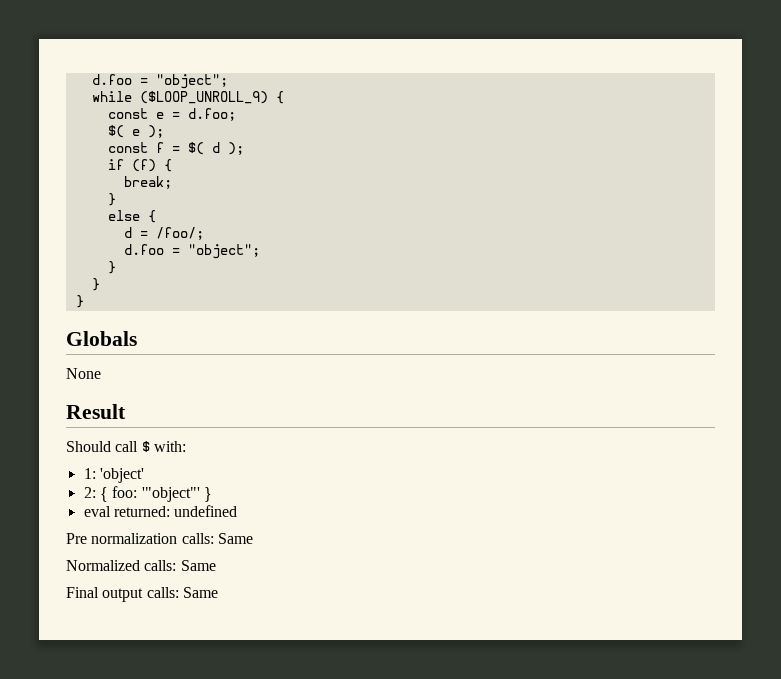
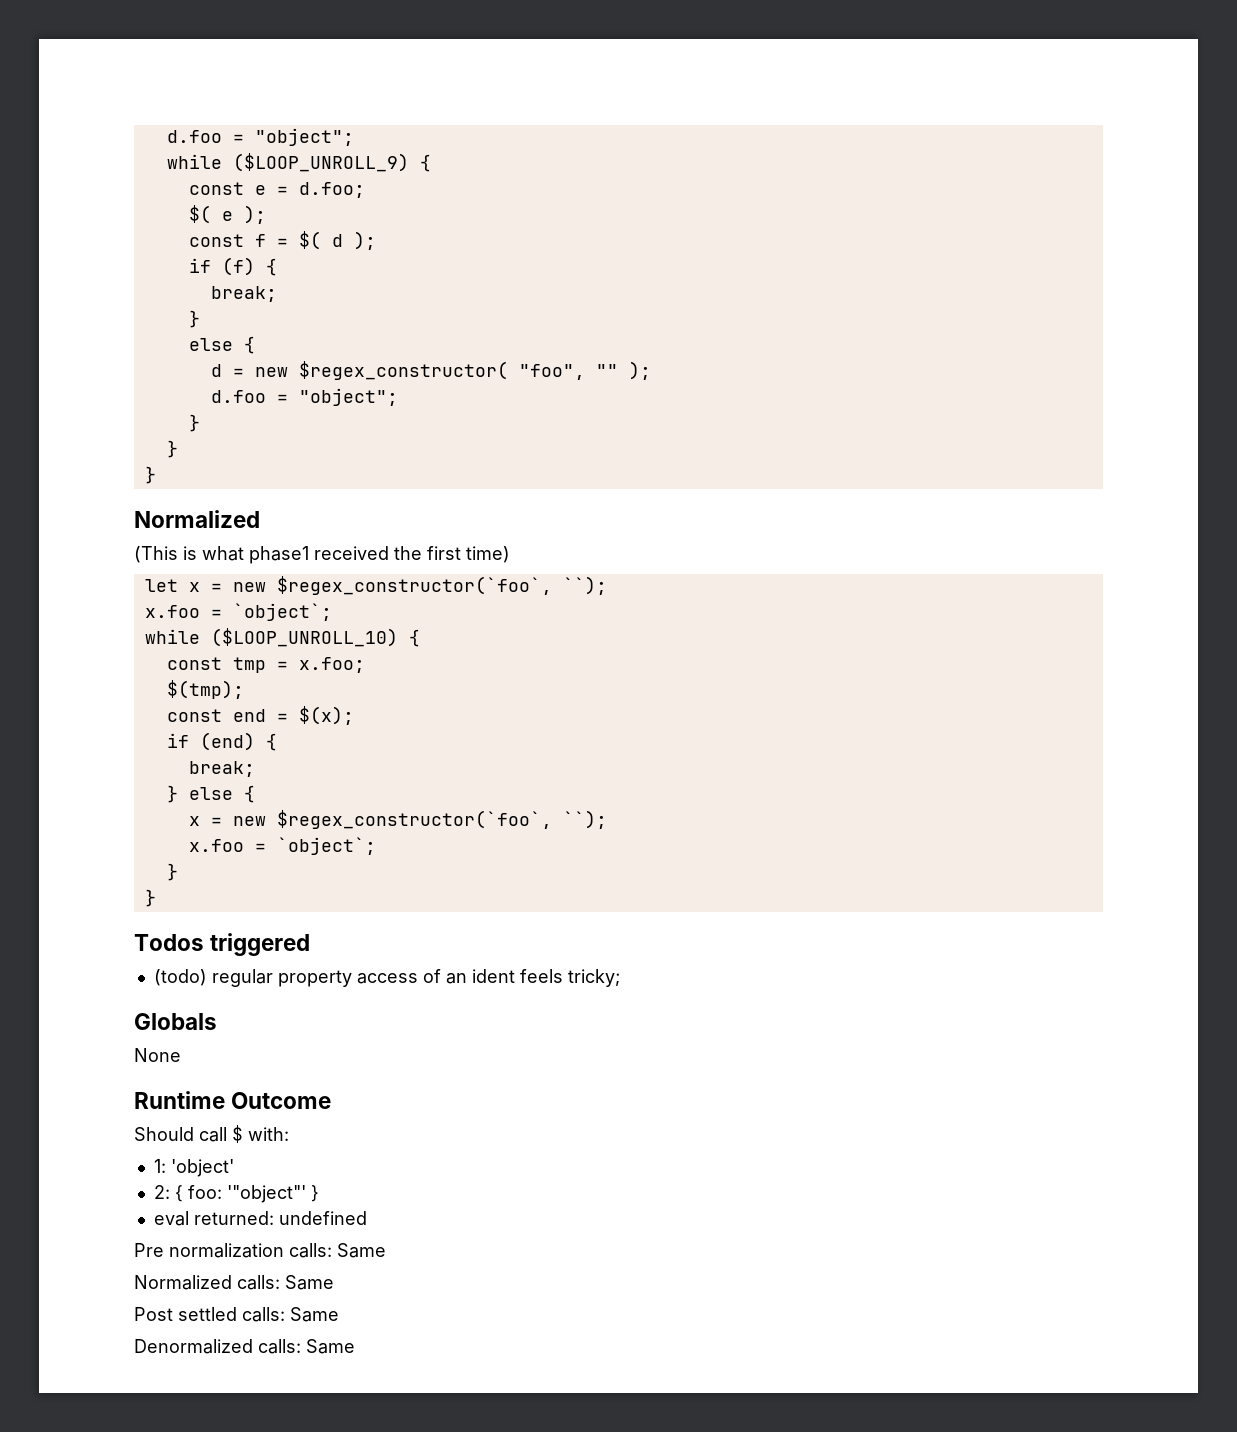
[155,227,204,240] /foo/; -> [254,361,651,380] new $regex_constructor( "foo", "" );
(84, 301) none -> [134,510,260,528] [134,546,510,564] [144,576,607,595] [144,603,332,621] [144,628,420,647] [166,657,365,673] [166,680,244,699] [166,706,354,725] [166,732,277,751] [188,761,255,777] [166,785,255,803] [188,810,607,829] [188,837,376,855] [166,863,178,881] [144,889,156,907] [134,933,311,956] [153,969,620,987] // Normalized // (This is what phase1 received the first time) // let x = new $regex_constructor(`foo`, ``); // x.foo = `object`; // while ($LOOP_UNROLL_10) { // const tmp = x.foo; // $(tmp); // const end = $(x); // if (end) { // break; // } else { // x = new $regex_constructor(`foo`, ``); // x.foo = `object`; // } // } // Todos triggered // (todo) regular property access of an ident feels tricky;
[66,404,126,419] Result -> [134,1091,332,1109] Runtime Outcome
[66,587,218,602] Final output calls: Same -> [134,1307,339,1322] [134,1339,355,1354] Post settled calls: Same // Denormalized calls: Same

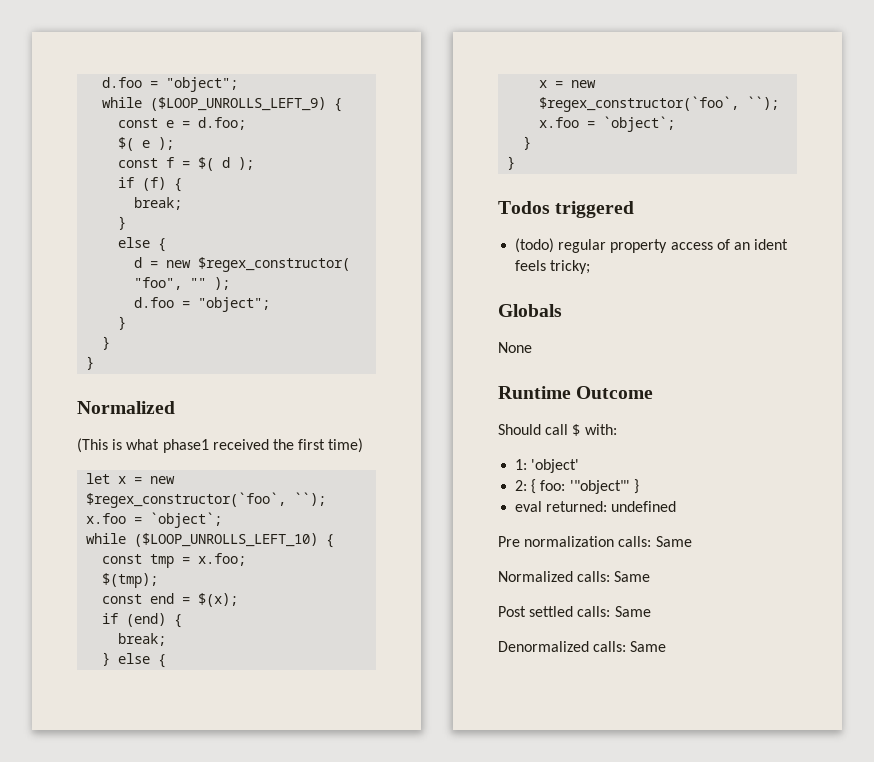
[232,153,409,172] ($LOOP_UNROLL_9) -> [150,97,327,111] ($LOOP_UNROLLS_LEFT_9)
[210,628,398,647] ($LOOP_UNROLL_10) -> [134,533,319,547] ($LOOP_UNROLLS_LEFT_10)

